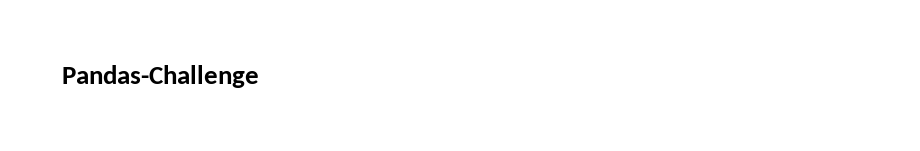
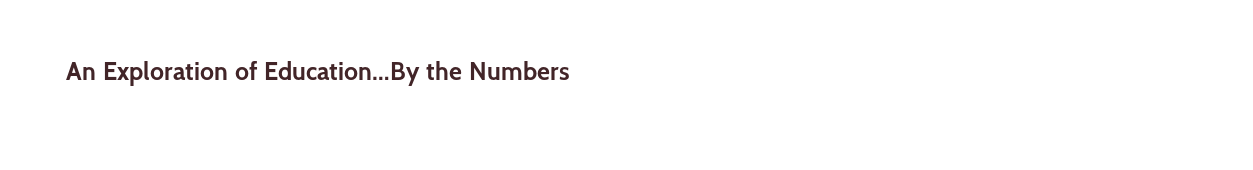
[62,65,259,88] Pandas-Challenge -> [66,61,570,86] An Exploration of Education…By the Numbers

